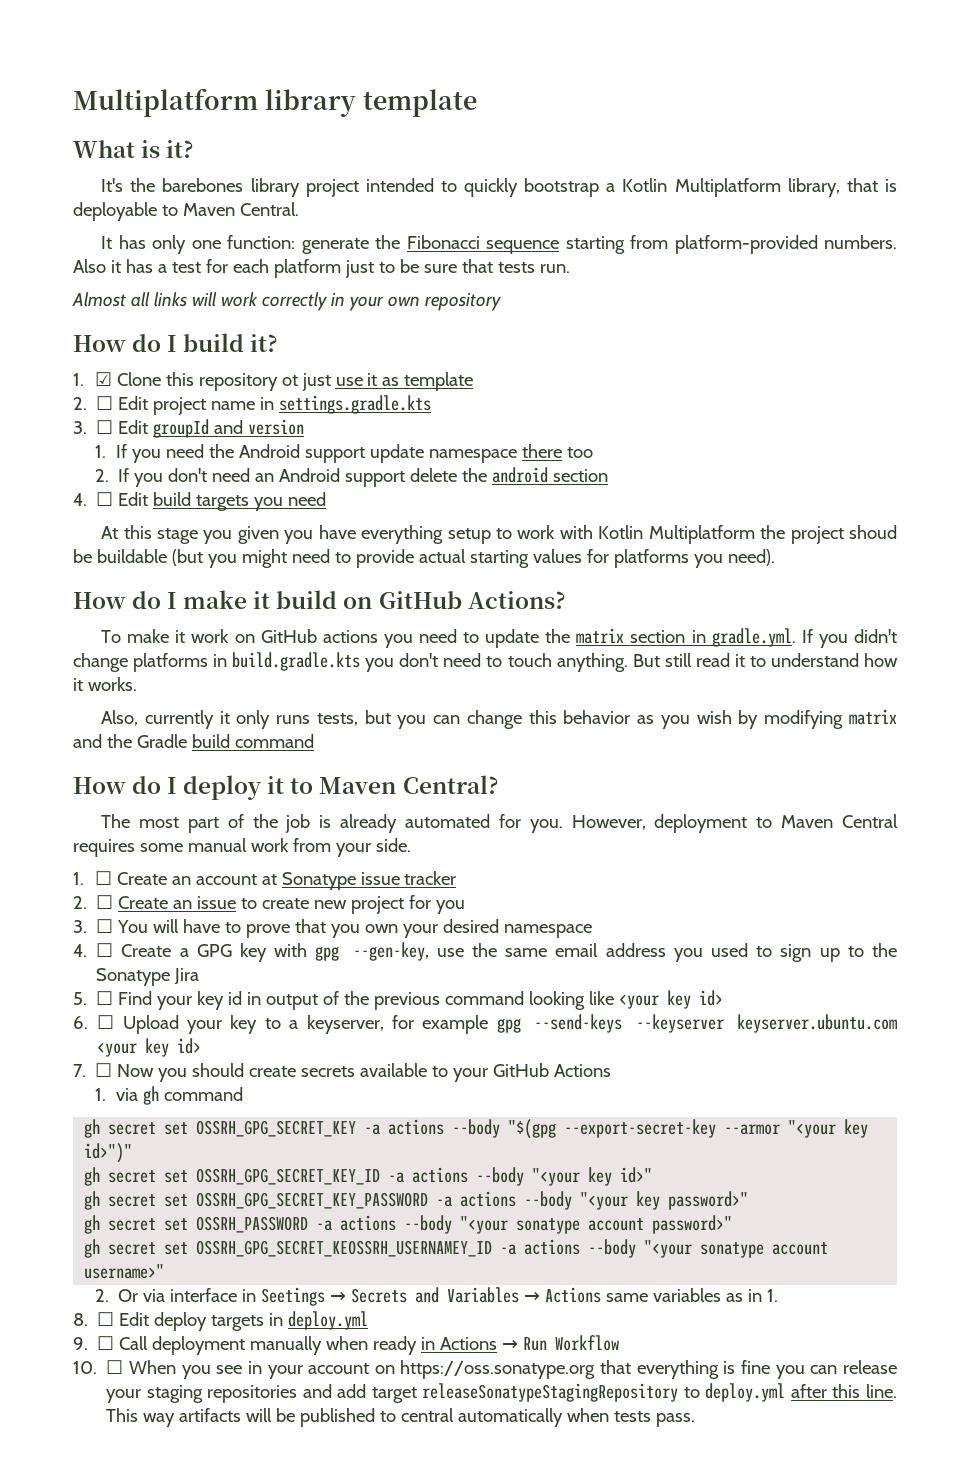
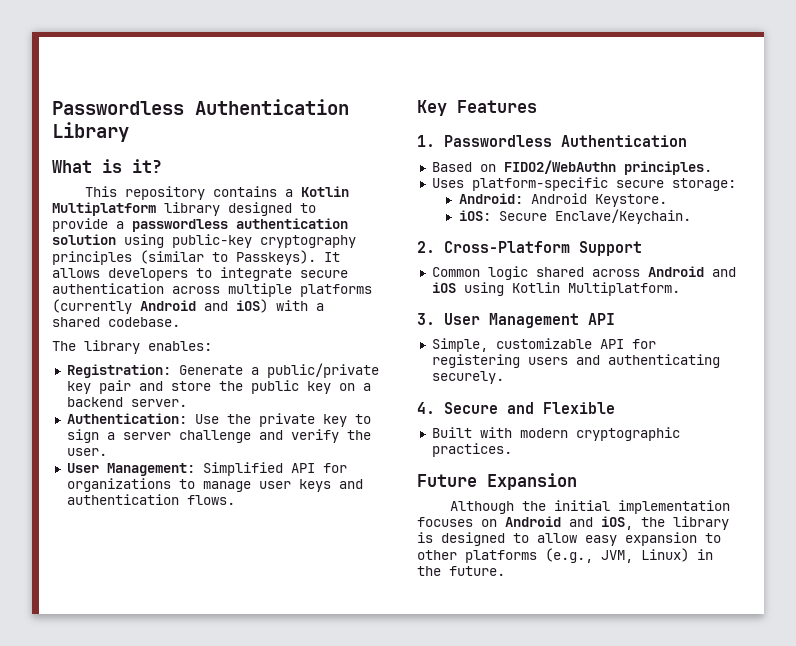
[73,88,477,117] Multiplatform library template -> [52,99,349,115] [52,122,129,142] Passwordless Authentication Library
[101,178,897,197] [73,202,299,221] [101,235,897,254] [73,259,570,278] [72,292,501,311] [73,333,279,352] [73,372,474,391] [73,395,432,415] [73,419,305,438] [94,444,594,463] [94,467,608,487] [73,492,327,511] [101,525,897,544] [73,549,775,568] [73,590,566,609] [101,628,897,648] [73,652,898,672] [73,677,137,691] [101,709,898,729] [73,734,314,748] [73,775,499,800] [101,814,899,833] [73,838,411,857] [73,871,457,890] [73,895,466,914] [73,919,593,938] [73,942,897,962] [96,968,200,986] [73,990,724,1010] [73,1014,897,1034] [97,1038,202,1057] [73,1063,612,1082] [94,1086,244,1105] [84,1119,869,1139] [84,1143,133,1163] [84,1167,653,1186] [84,1191,749,1210] [84,1215,733,1234] [84,1239,829,1258] [84,1264,165,1279] [94,1287,778,1306] [73,1311,369,1331] [73,1335,620,1355] [73,1360,897,1379] [106,1383,897,1403] [106,1408,696,1427] It's the barebones library project intended to quickly bootstrap a Kotlin Multiplatform library, that is deployable to Maven Central. // It has only one function: generate the Fibonacci sequence starting from platform-provided numbers. Also it has a test for each platform just to be sure that tests run. // Almost all links will work correctly in your own repository // How do I build it? // 1. ☑ Clone this repository ot just use it as template // 2. ☐ Edit project name in settings.gradle.kts // 3. ☐ Edit groupId and version // 1. If you need the Android support update namespace there too // 2. If you don't need an Android support delete the android section // 4. ☐ Edit build targets you need // At this stage you given you have everything setup to work with Kotlin Multiplatform the project shoud be buildable (but you might need to provide actual starting values for platforms you need). // How do I make it build on GitHub Actions? // To make it work on GitHub actions you need to update the matrix section in gradle.yml. If you didn't change platforms in build.gradle.kts you don't need to touch anything. But still read it to understand how it works. // Also, currently it only runs tests, but you can change this behavior as you wish by modifying matrix and the Gradle build command // How do I deploy it to Maven Central? // The most part of the job is already automated for you. However, deployment to Maven Central requires some manual work from your side. // 1. ☐ Create an account at Sonatype issue tracker // 2. ☐ Create an issue to create new project for you // 3. ☐ You will have to prove that you own your desired namespace // 4. ☐ Create a GPG key with gpg --gen-key, use the same email address you used to sign up to the Sonatype Jira // 5. ☐ Find your key id in output of the previous command looking like <your key id> // 6. ☐ Upload your key to a keyserver, for example gpg --send-keys --keyserver keyserver.ubuntu.com <your key id> // 7. ☐ Now you should create secrets available to your GitHub Actions // 1. via gh command // gh secret set OSSRH_GPG_SECRET_KEY -a actions --body "$(gpg --export-secret-key --armor "<your key id>")" // gh secret set OSSRH_GPG_SECRET_KEY_ID -a actions --body "<your key id>" // gh secret set OSSRH_GPG_SECRET_KEY_PASSWORD -a actions --body "<your key password>" // gh secret set OSSRH_PASSWORD -a actions --body "<your sonatype account password>" // gh secret set OSSRH_GPG_SECRET_KEOSSRH_USERNAMEY_ID -a actions --body "<your sonatype account username>" // 2. Or via interface in Seetings → Secrets and Variables → Actions same variables as in 1. // 8. ☐ Edit deploy targets in deploy.yml // 9. ☐ Call deployment manually when ready in Actions → Run Workflow // 10. ☐ When you see in your account on https://oss.sonatype.org that everything is fine you can release your staging repositories and add target releaseSonatypeStagingRepository to deploy.yml after this line. This way artifacts will be published to central automatically when tests pass. -> [84,186,349,200] [52,202,316,216] [52,218,348,232] [52,234,356,248] [52,250,340,265] [52,267,348,281] [52,283,372,297] [52,299,324,314] [52,317,180,327] [52,340,212,354] [66,363,379,378] [66,380,371,394] [66,397,187,407] [66,413,371,427] [66,429,371,443] [66,448,107,456] [66,462,347,476] [66,478,363,492] [66,494,235,505] [417,100,537,116] [417,135,687,147] [431,160,712,175] [431,177,736,191] [458,193,667,207] [458,209,691,224] [417,241,642,256] [431,266,736,280] [431,282,680,296] [417,313,615,328] [431,338,656,352] [431,354,720,368] [431,371,504,384] [417,402,615,414] [431,427,680,441] [431,443,512,457] [417,473,577,490] [449,500,730,514] [417,516,729,530] [417,532,721,546] [417,548,713,563] [417,566,505,576] This repository contains a Kotlin Multiplatform library designed to provide a passwordless authentication solution using public-key cryptography principles (similar to Passkeys). It allows developers to integrate secure authentication across multiple platforms (currently Android and iOS) with a shared codebase. // The library enables: // Registration: Generate a public/private key pair and store the public key on a backend server. // Authentication: Use the private key to sign a server challenge and verify the user. // User Management: Simplified API for organizations to manage user keys and authentication flows. // Key Features // 1. Passwordless Authentication // Based on FIDO2/WebAuthn principles. // Uses platform-specific secure storage: // Android: Android Keystore. // iOS: Secure Enclave/Keychain. // 2. Cross-Platform Support // Common logic shared across Android and iOS using Kotlin Multiplatform. // 3. User Management API // Simple, customizable API for registering users and authenticating securely. // 4. Secure and Flexible // Built with modern cryptographic practices. // Future Expansion // Although the initial implementation focuses on Android and iOS, the library is designed to allow easy expansion to other platforms (e.g., JVM, Linux) in the future.

